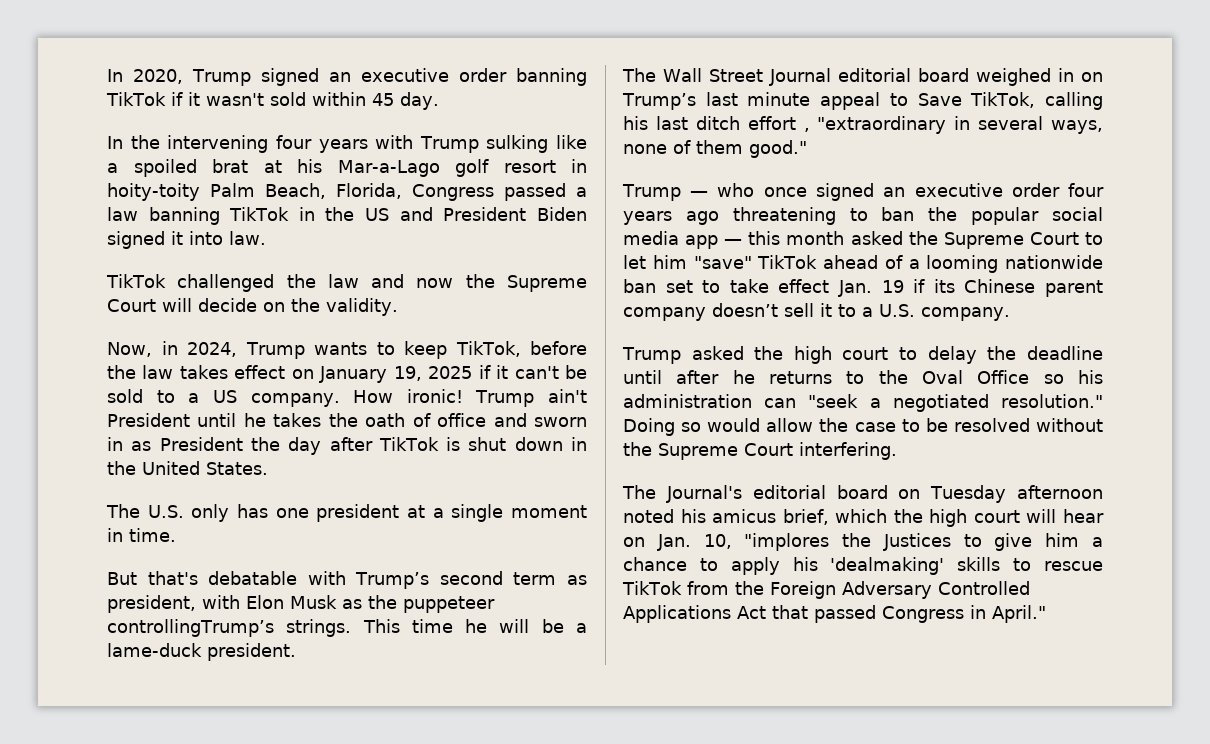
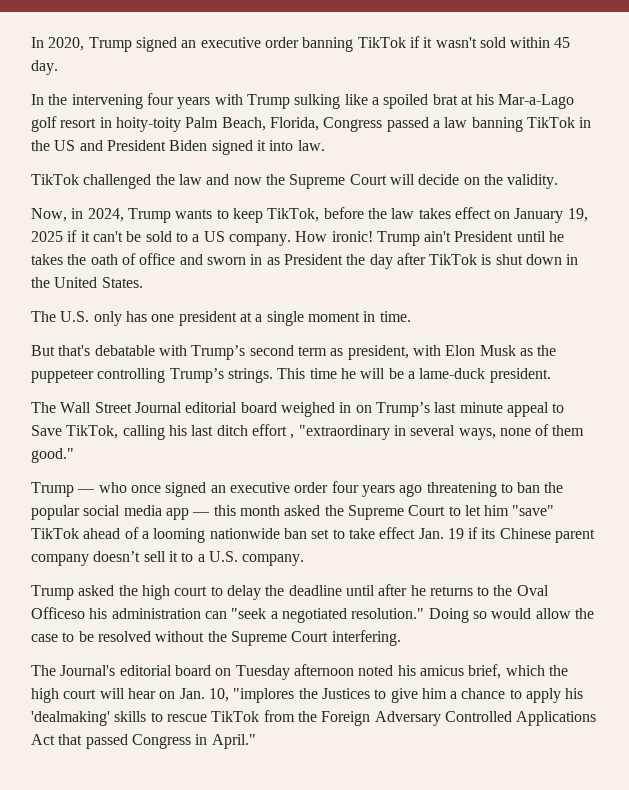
[107,619,274,637] controllingTrump’s -> [97,368,224,383] controlling Trump’s
[977,370,1064,384] Office so -> [31,607,85,619] Officeso

